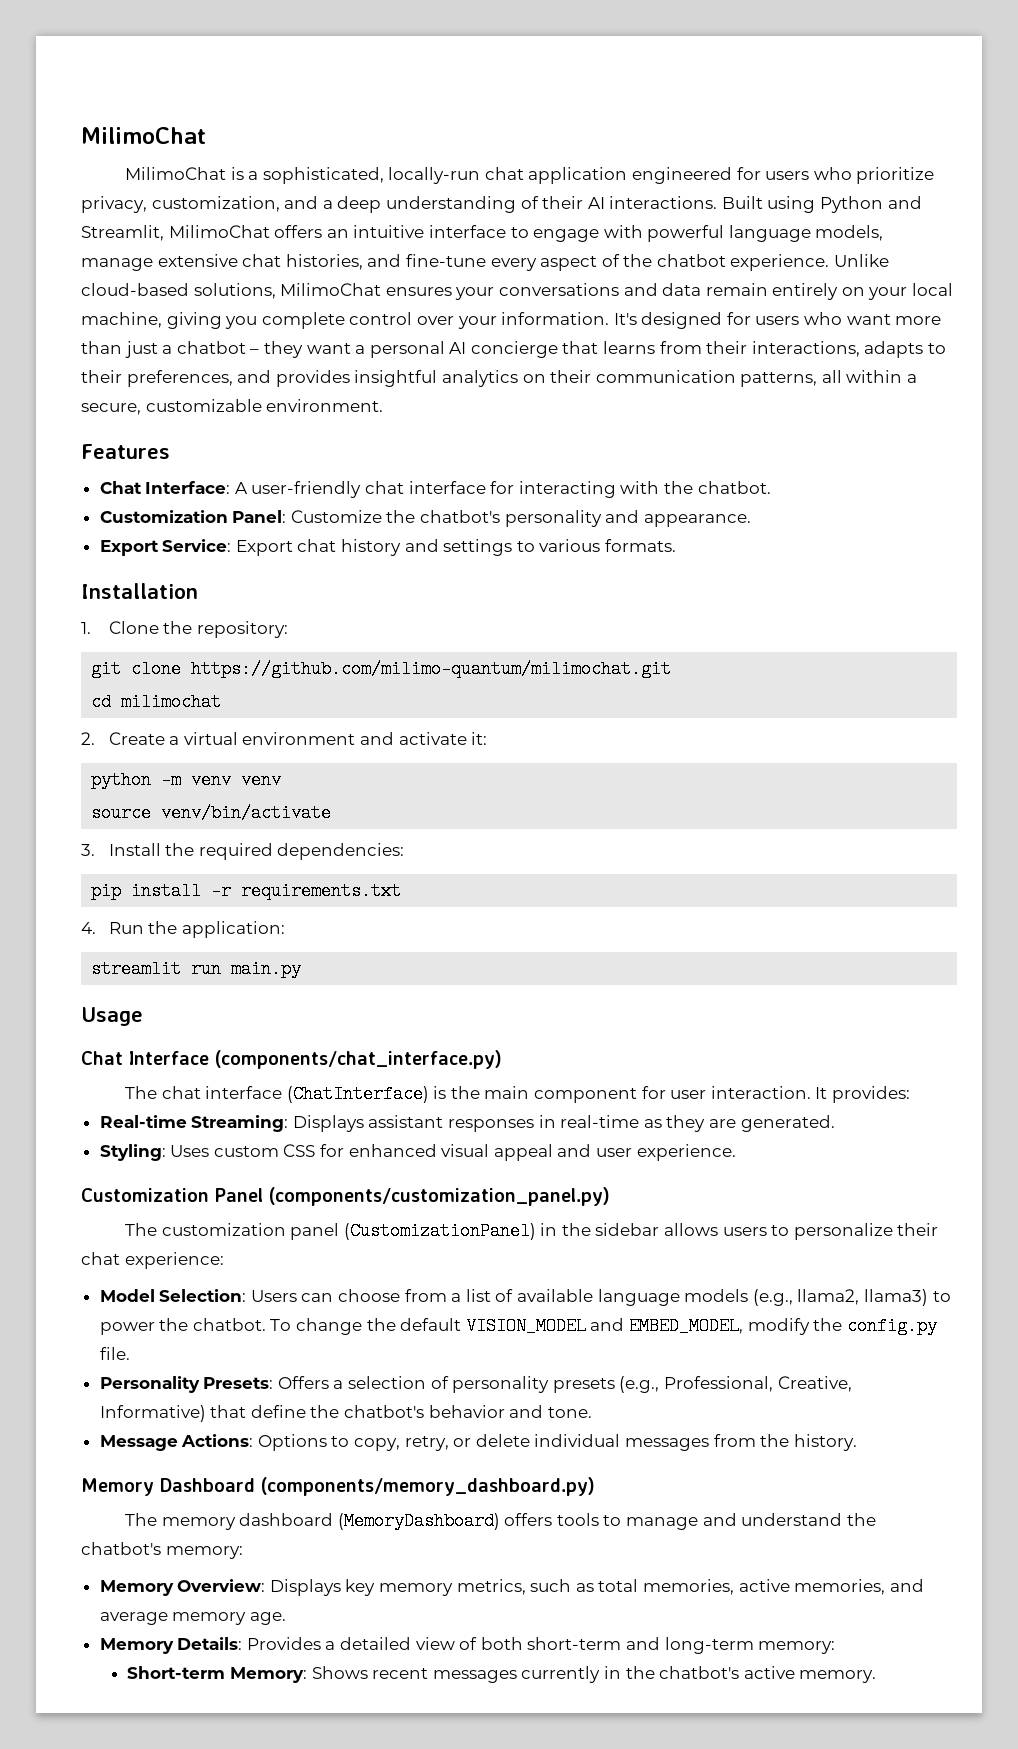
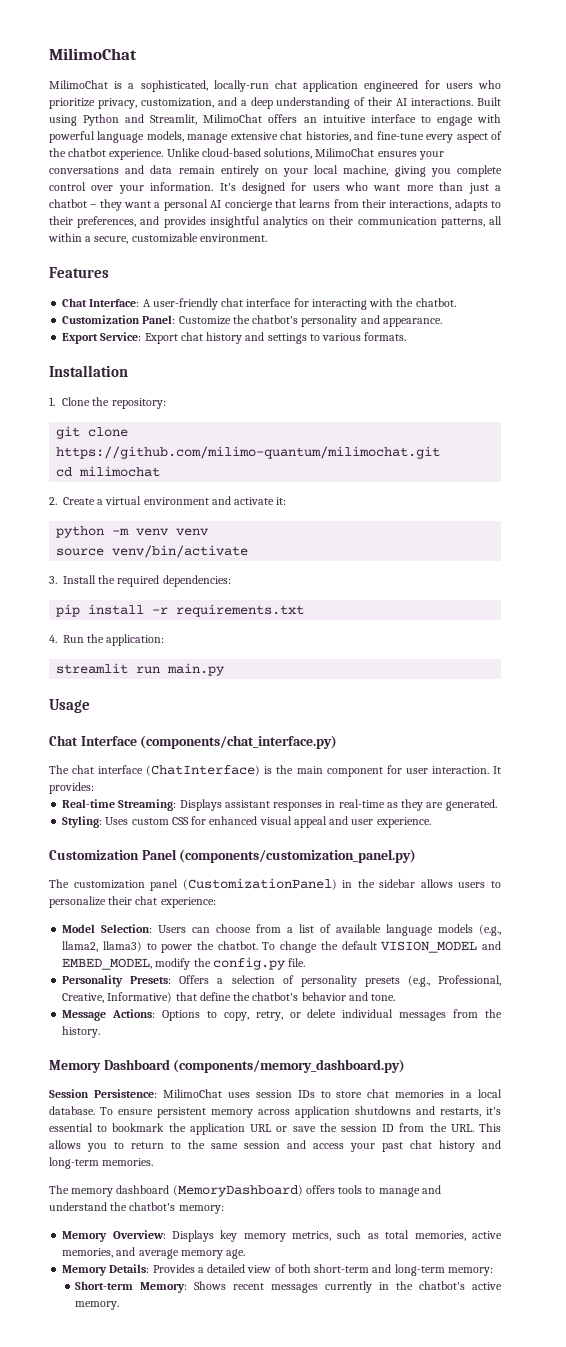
(595, 1486) none -> [49,1089,503,1098] [49,1106,501,1118] [49,1123,502,1135] [49,1140,501,1152] [49,1157,154,1169] // Session Persistence: MilimoChat uses session IDs to store chat memories in a local database. To ensure persistent memory across application shutdowns and restarts, it's essential to bookmark the application URL or save the session ID from the URL. This allows you to return to the same session and access your past chat history and long-term memories.

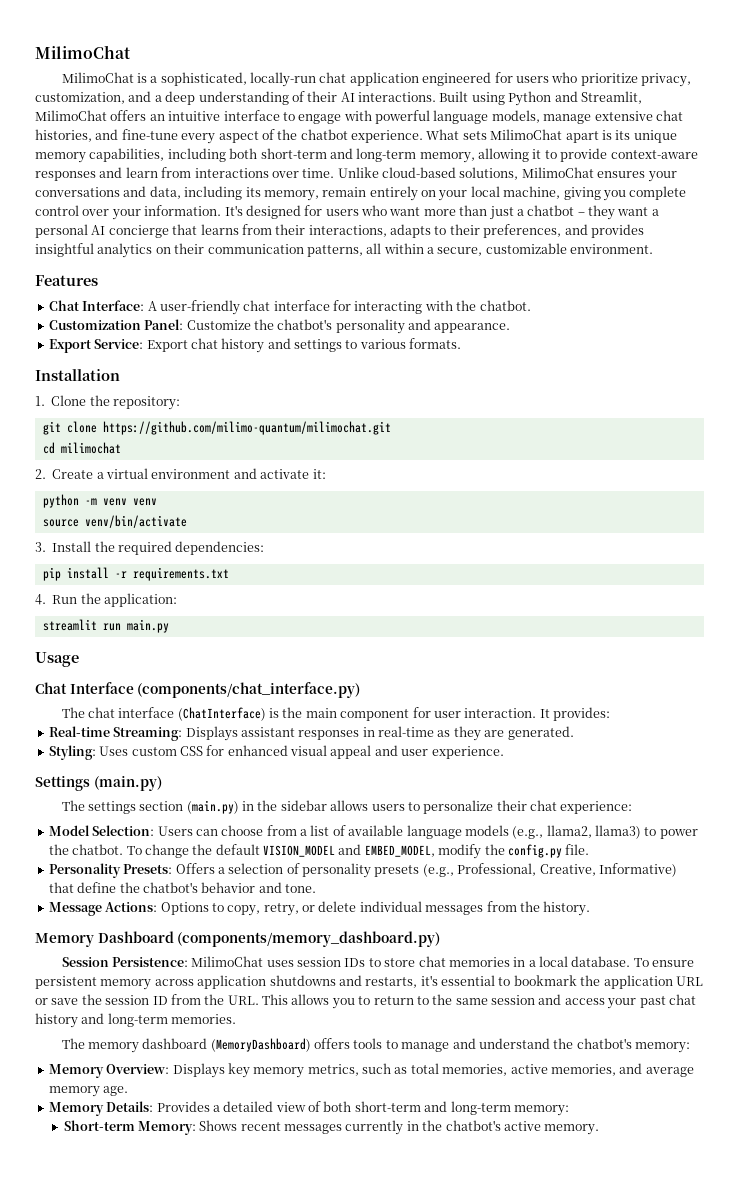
(164, 154) none -> [426,129,677,143] [35,148,698,163] [35,167,335,181] What sets MilimoChat apart is its unique memory capabilities, including both short-term and long-term memory, allowing it to provide context-aware responses and learn from interactions over time.
[150,165,173,174] data -> [149,186,319,201] data, including its memory,
[49,849,417,863] [49,878,337,891] Customization Panel (components/customization_panel.py) // The customization panel (CustomizationPanel) -> [35,776,162,791] [61,800,239,814] Settings (main.py) // The settings section (main.py)

